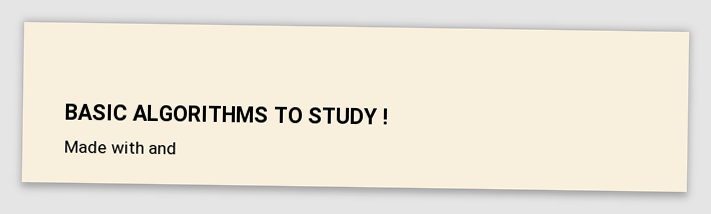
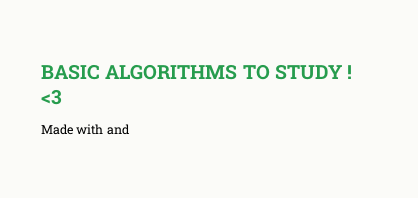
(389, 116) none -> [41,89,62,105] <3

